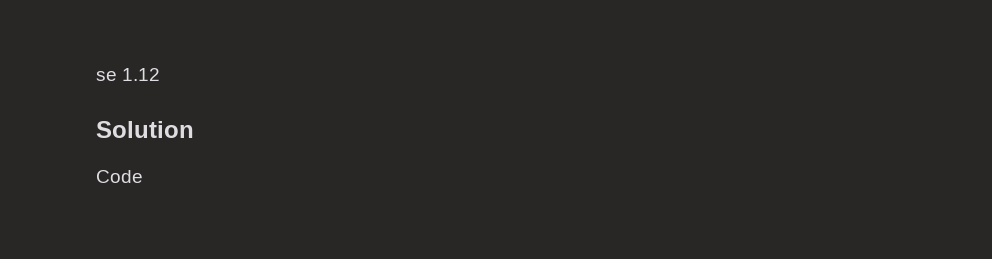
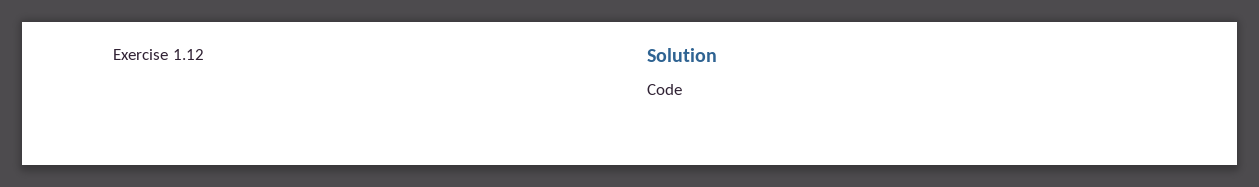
[96,71,117,81] se -> [113,49,168,60] Exercise

